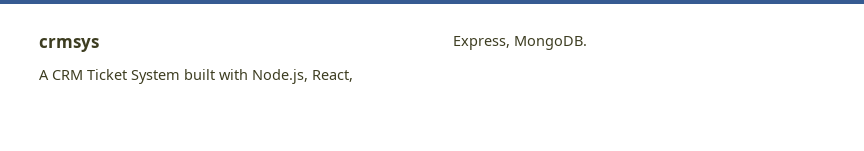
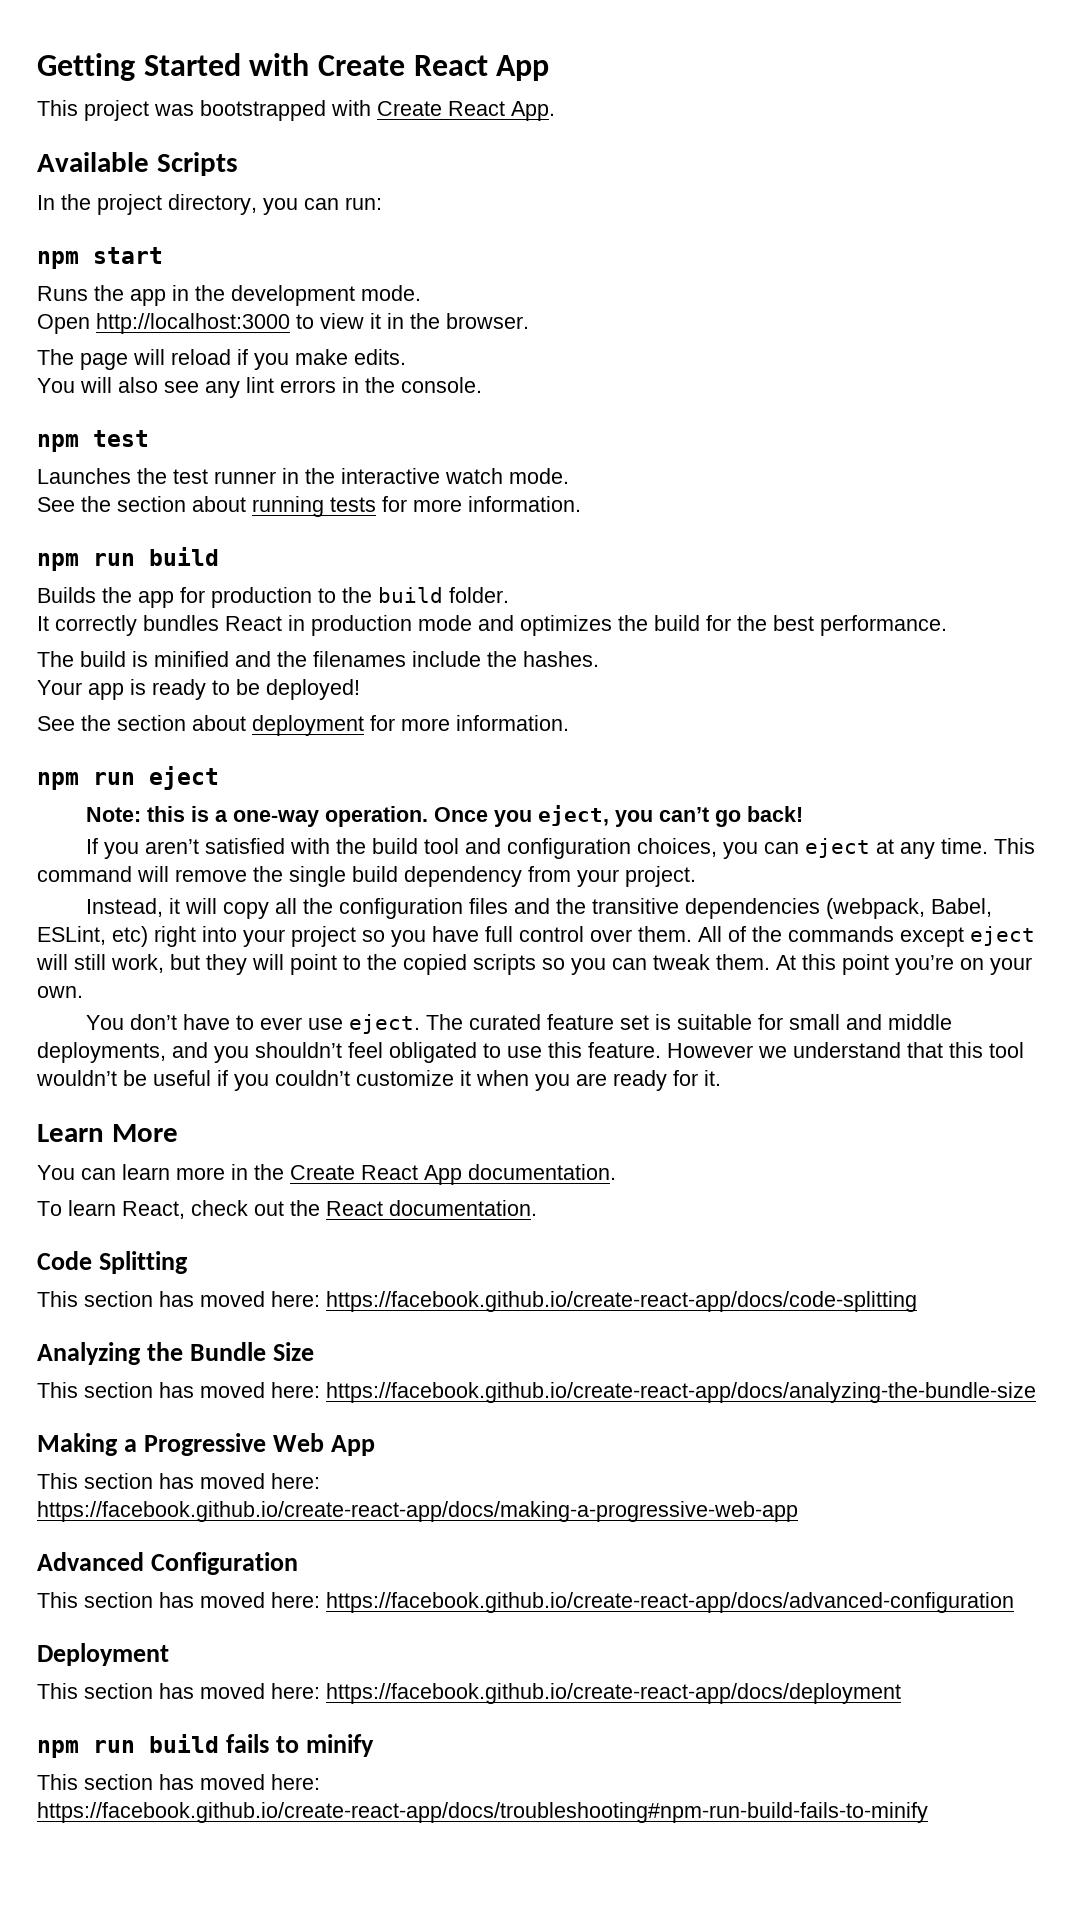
[39,38,99,52] [39,69,353,84] [453,36,587,50] crmsys // A CRM Ticket System built with Node.js, React, Express, MongoDB. -> [37,53,550,81] [37,100,555,121] [37,152,238,176] [37,194,382,215] [37,247,163,269] [37,285,421,306] [37,313,529,334] [37,349,406,370] [37,377,482,398] [37,430,149,452] [37,468,569,484] [37,496,581,517] [37,547,219,571] [37,587,509,608] [37,615,947,636] [37,651,599,667] [37,679,360,700] [37,715,569,736] [37,766,219,790] [85,805,803,827] [85,838,1035,859] [37,866,696,887] [85,898,992,919] [37,926,1035,947] [36,954,1032,975] [37,986,83,998] [85,1014,952,1034] [37,1042,1024,1063] [36,1070,721,1091] [37,1124,178,1142] [37,1164,616,1185] [37,1200,537,1219] [37,1251,188,1274] [37,1291,917,1312] [37,1342,314,1365] [37,1382,1036,1403] [37,1433,375,1456] [37,1473,320,1489] [37,1501,798,1522] [37,1552,298,1575] [37,1592,1014,1613] [37,1643,169,1666] [37,1683,901,1704] [37,1734,374,1758] [37,1774,320,1790] [37,1802,928,1823] Getting Started with Create React App // This project was bootstrapped with Create React App. // Available Scripts // In the project directory, you can run: // npm start // Runs the app in the development mode. // Open http://localhost:3000 to view it in the browser. // The page will reload if you make edits. // You will also see any lint errors in the console. // npm test // Launches the test runner in the interactive watch mode. // See the section about running tests for more information. // npm run build // Builds the app for production to the build folder. // It correctly bundles React in production mode and optimizes the build for the best performance. // The build is minified and the filenames include the hashes. // Your app is ready to be deployed! // See the section about deployment for more information. // npm run eject // Note: this is a one-way operation. Once you eject, you can’t go back! // If you aren’t satisfied with the build tool and configuration choices, you can eject at any time. This command will remove the single build dependency from your project. // Instead, it will copy all the configuration files and the transitive dependencies (webpack, Babel, ESLint, etc) right into your project so you have full control over them. All of the commands except eject will still work, but they will point to the copied scripts so you can tweak them. At this point you’re on your own. // You don’t have to ever use eject. The curated feature set is suitable for small and middle deployments, and you shouldn’t feel obligated to use this feature. However we understand that this tool wouldn’t be useful if you couldn’t customize it when you are ready for it. // Learn More // You can learn more in the Create React App documentation. // To learn React, check out the React documentation. // Code Splitting // This section has moved here: https://facebook.github.io/create-react-app/docs/code-splitting // Analyzing the Bundle Size // This section has moved here: https://facebook.github.io/create-react-app/docs/analyzing-the-bundle-size // Making a Progressive Web App // This section has moved here: https://facebook.github.io/create-react-app/docs/making-a-progressive-web-app // Advanced Configuration // This section has moved here: https://facebook.github.io/create-react-app/docs/advanced-configuration // Deployment // This section has moved here: https://facebook.github.io/create-react-app/docs/deployment // npm run build fails to minify // This section has moved here: https://facebook.github.io/create-react-app/docs/troubleshooting#npm-run-build-fails-to-minify

